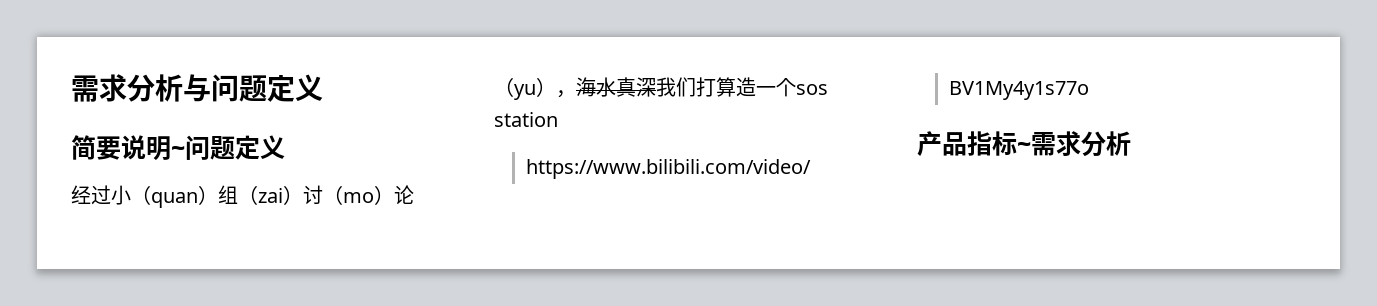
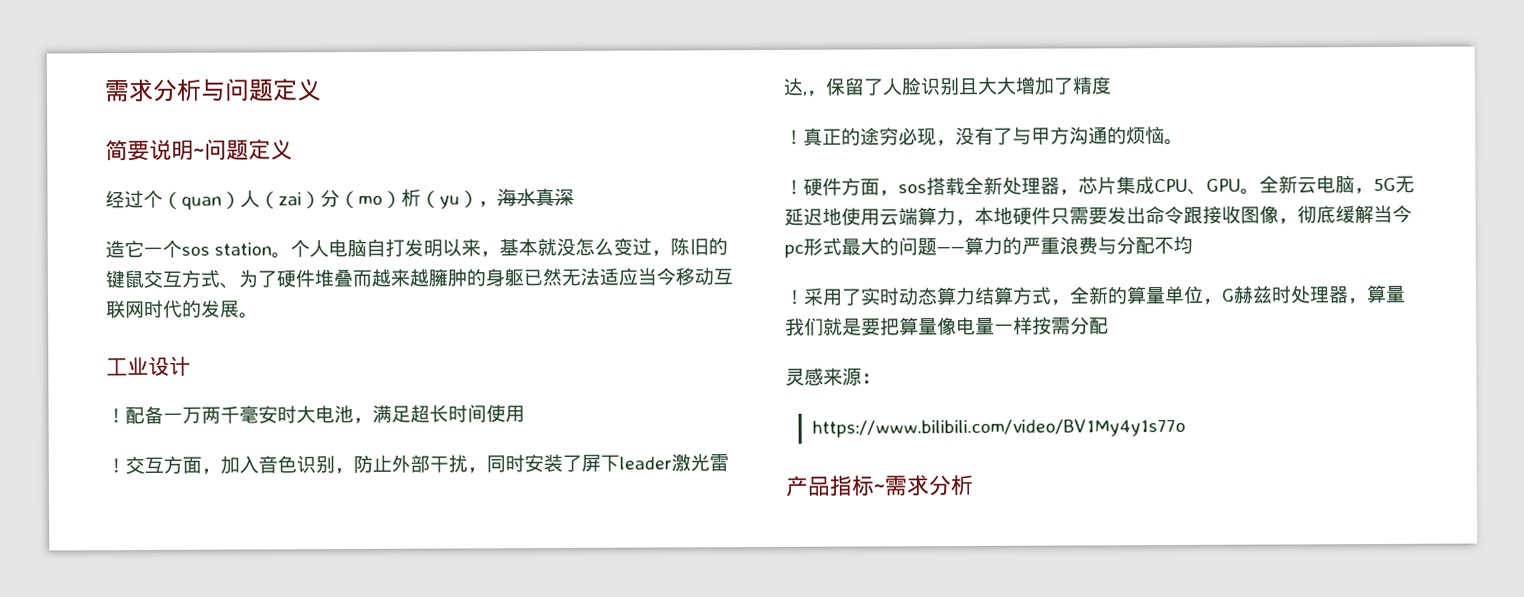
[111,185,131,205] 小 -> [143,189,163,209] 个
[218,185,238,204] 组 -> [240,190,260,208] 人
[303,185,323,205] 讨 -> [320,189,340,208] 分
[394,185,414,205] 论 -> [401,188,421,207] 析
[656,77,756,97] 我们打算造 -> [105,240,144,259] // 造它
(558, 119) none -> [271,237,729,259] [105,267,733,289] [106,299,259,319] [106,356,191,377] [106,404,525,425] [106,453,729,475] [783,76,1112,97] [784,126,1184,147] [784,175,1415,197] [784,204,1412,227] [784,235,1193,258] [784,284,1406,306] [785,316,1109,336] [785,367,881,386] 。个人电脑自打发明以来，基本就没怎么变过，陈旧的键鼠交互方式、为了硬件堆叠而越来越臃肿的身躯已然无法适应当今移动互联网时代的发展。 // 工业设计 // ！配备一万两千毫安时大电池，满足超长时间使用 // ！交互方面，加入音色识别，防止外部干扰，同时安装了屏下leader激光雷达,，保留了人脸识别且大大增加了精度 // ！真正的途穷必现，没有了与甲方沟通的烦恼。 // ！硬件方面，sos搭载全新处理器，芯片集成CPU、GPU。全新云电脑，5G无延迟地使用云端算力，本地硬件只需要发出命令跟接收图像，彻底缓解当今pc形式最大的问题——算力的严重浪费与分配不均 // ！采用了实时动态算力结算方式，全新的算量单位，G赫兹时处理器，算量我们就是要把算量像电量一样按需分配 // 灵感来源：

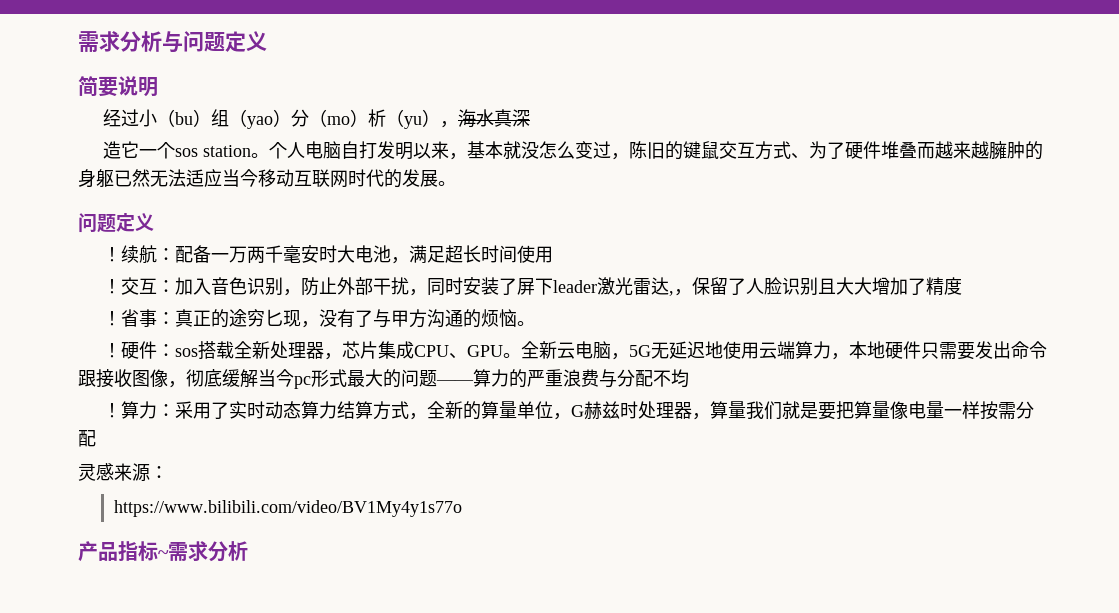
[193,138,293,161] [105,189,302,210] ~问题定义 // 经过个（quan）人（zai -> [102,109,273,129] // 经过小（bu）组（yao
[106,356,191,377] [106,408,126,424] 工业设计 // ！ -> [78,213,154,233] [102,245,175,263] 问题定义 // ！续航：
[163,455,221,475] 方面， -> [156,280,175,293] ：
(804, 137) none -> [120,309,175,327] 省事：
[898,127,918,146] 必 -> [264,309,283,326] 匕
[841,177,899,197] 方面， -> [156,344,175,357] ：
(805, 297) none -> [120,401,175,419] 算力：

